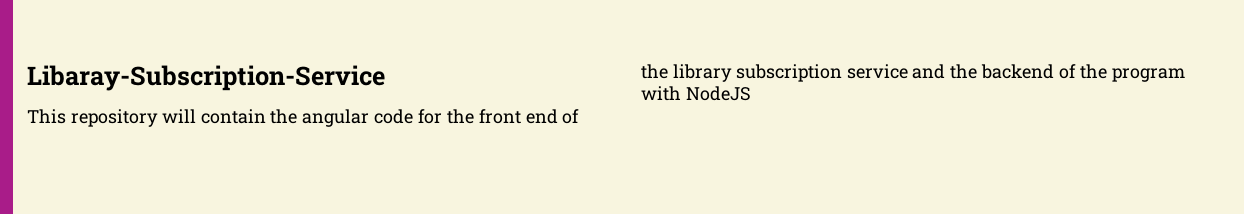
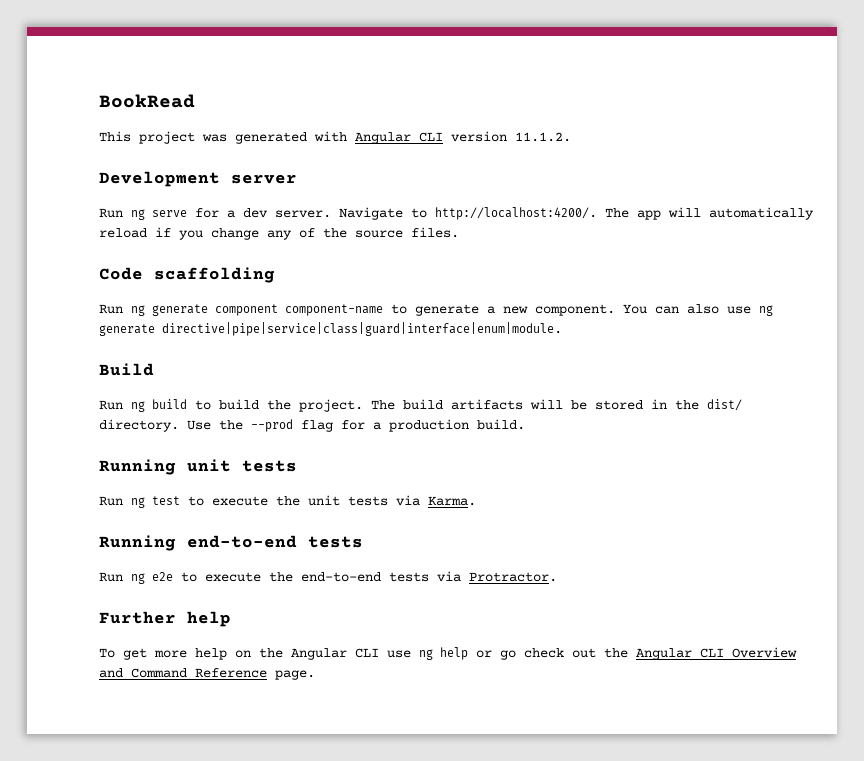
[27,65,385,91] Libaray-Subscription-Service -> [99,94,195,108] BookRead
[70,109,580,127] [641,64,1185,82] [641,86,751,101] repository will contain the angular code for the front end of the library subscription service and the backend of the program with NodeJS -> [139,131,571,144] [99,171,297,187] [99,207,814,220] [99,227,459,240] [99,267,275,283] [99,304,773,316] [99,322,562,336] [99,363,154,376] [99,399,742,412] [99,419,525,432] [99,459,297,475] [99,495,476,508] [99,535,363,551] [99,571,557,584] [99,611,231,627] [99,647,797,660] [99,668,315,680] project was generated with Angular CLI version 11.1.2. // Development server // Run ng serve for a dev server. Navigate to http://localhost:4200/. The app will automatically reload if you change any of the source files. // Code scaffolding // Run ng generate component component-name to generate a new component. You can also use ng generate directive|pipe|service|class|guard|interface|enum|module. // Build // Run ng build to build the project. The build artifacts will be stored in the dist/ directory. Use the --prod flag for a production build. // Running unit tests // Run ng test to execute the unit tests via Karma. // Running end-to-end tests // Run ng e2e to execute the end-to-end tests via Protractor. // Further help // To get more help on the Angular CLI use ng help or go check out the Angular CLI Overview and Command Reference page.

